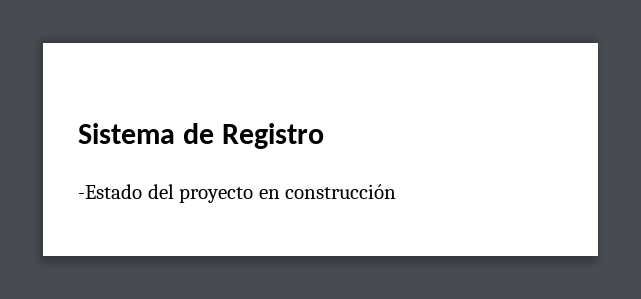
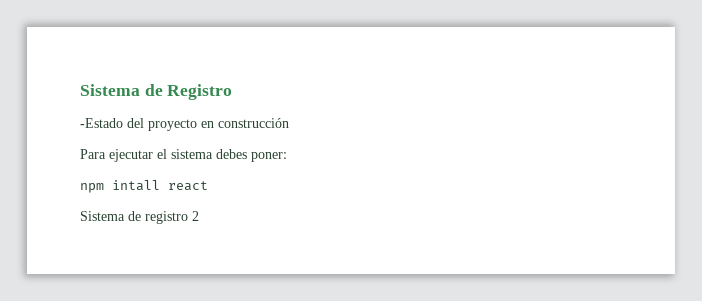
(397, 191) none -> [80,149,287,162] [80,180,208,193] [80,211,199,224] // Para ejecutar el sistema debes poner: // npm intall react // Sistema de registro 2

